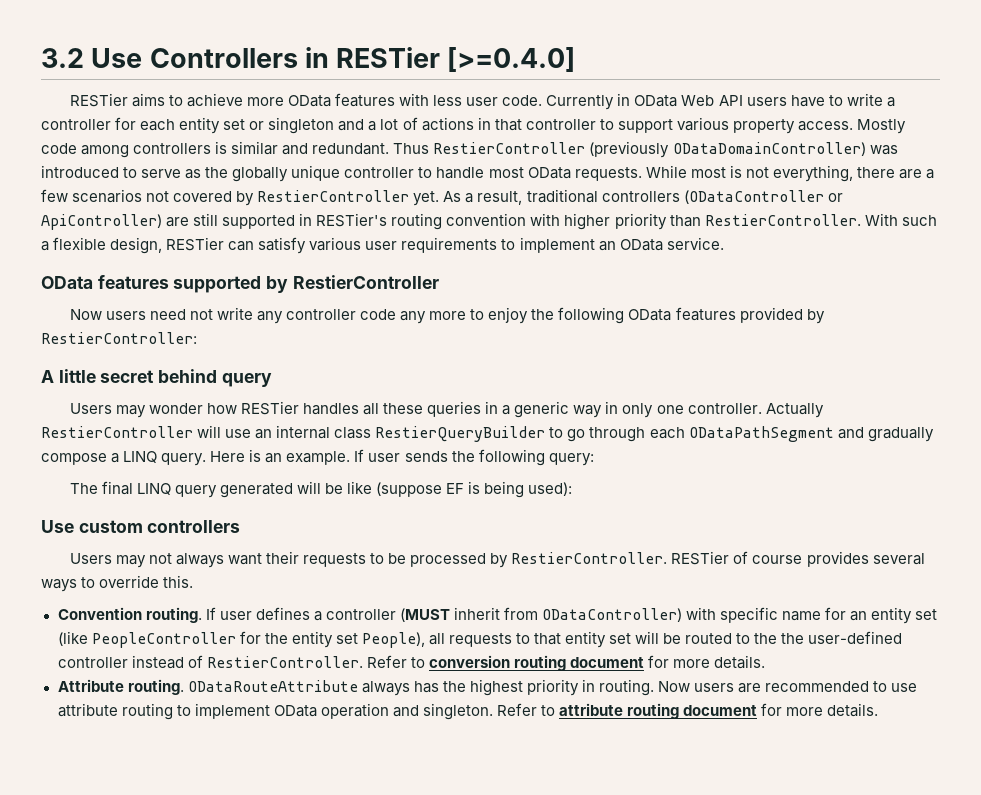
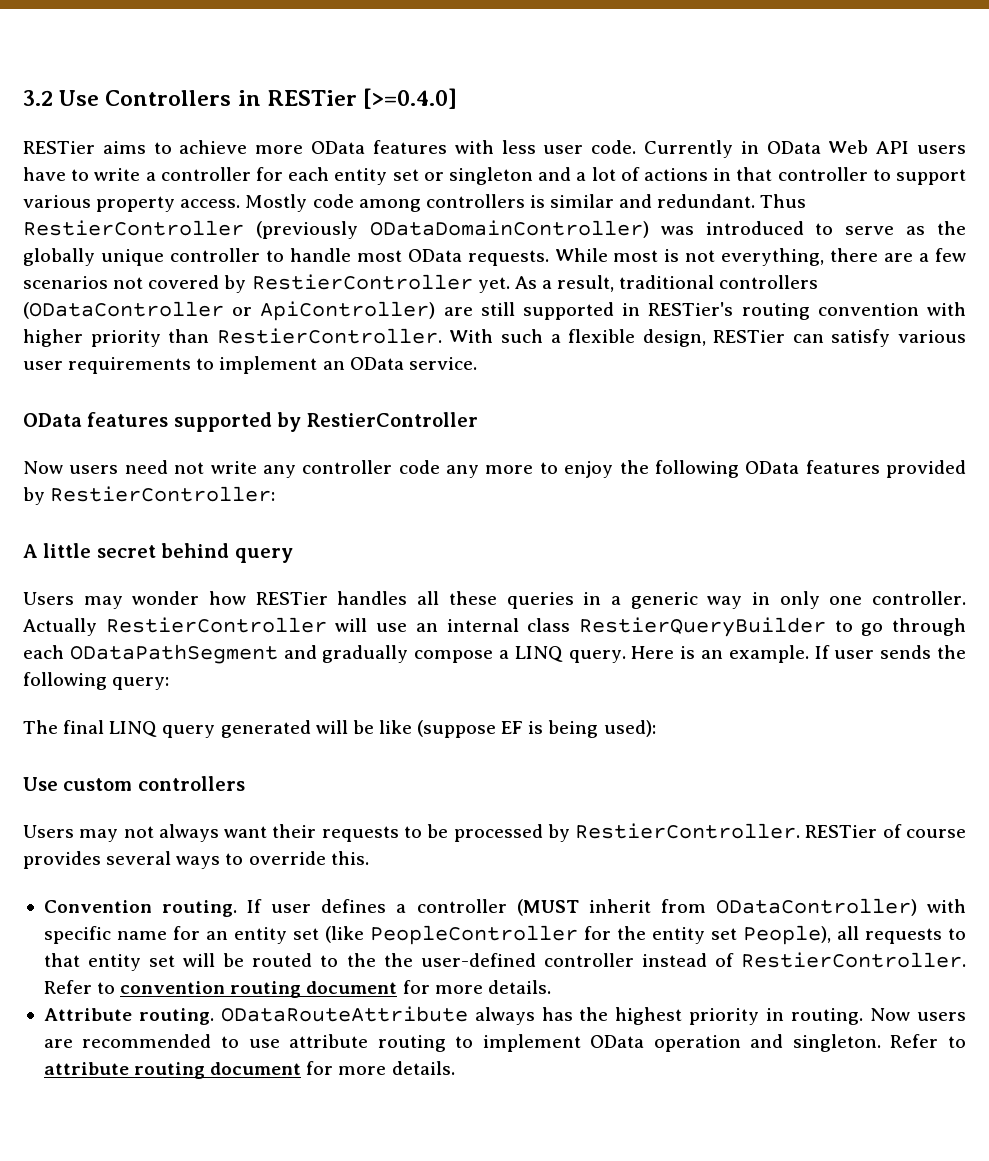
[428,655,510,668] conversion -> [120,981,226,994] convention

